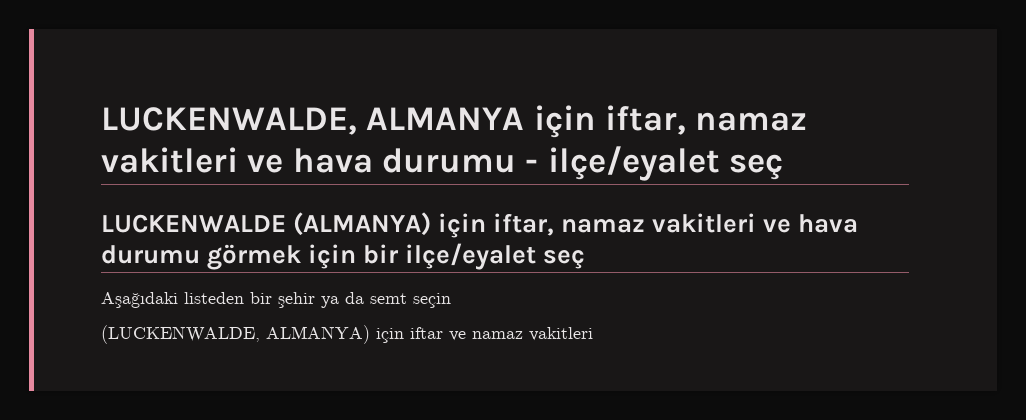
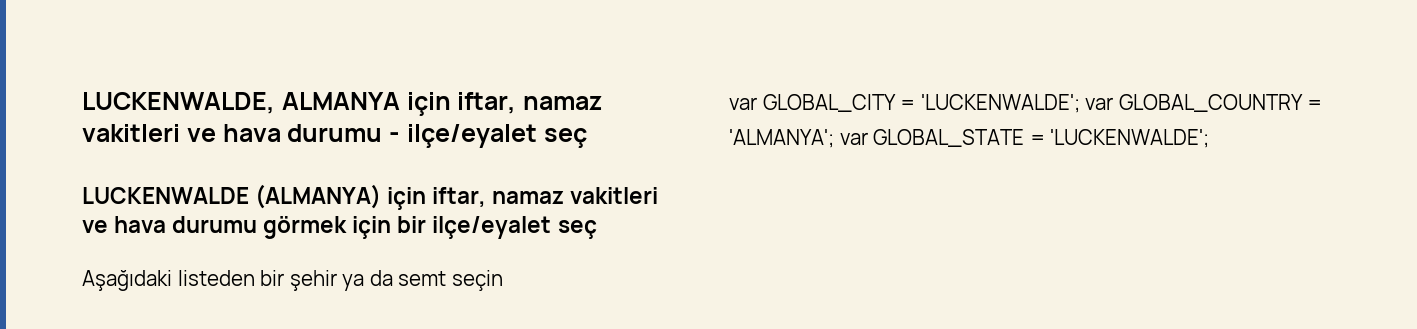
[101,325,593,344] (LUCKENWALDE, ALMANYA) için iftar ve namaz vakitleri -> [729,94,1323,113] [729,129,1210,148] var GLOBAL_CITY = 'LUCKENWALDE'; var GLOBAL_COUNTRY = 'ALMANYA'; var GLOBAL_STATE = 'LUCKENWALDE';

